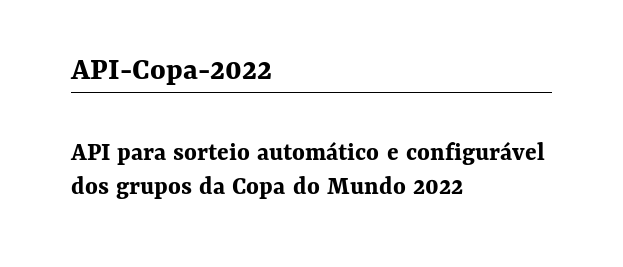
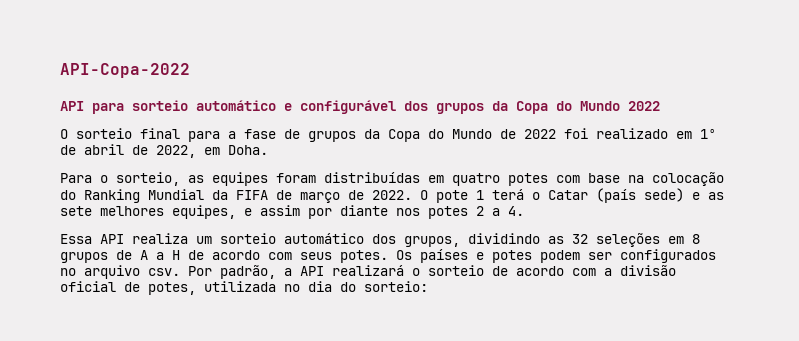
(463, 186) none -> [60,128,716,142] [60,144,268,158] [60,172,724,186] [60,188,724,203] [60,205,524,219] [60,233,700,247] [60,249,716,263] [60,265,676,279] [60,281,428,295] // O sorteio final para a fase de grupos da Copa do Mundo de 2022 foi realizado em 1º de abril de 2022, em Doha. // Para o sorteio, as equipes foram distribuídas em quatro potes com base na colocação do Ranking Mundial da FIFA de março de 2022. O pote 1 terá o Catar (país sede) e as sete melhores equipes, e assim por diante nos potes 2 a 4. // Essa API realiza um sorteio automático dos grupos, dividindo as 32 seleções em 8 grupos de A a H de acordo com seus potes. Os países e potes podem ser configurados no arquivo csv. Por padrão, a API realizará o sorteio de acordo com a divisão oficial de potes, utilizada no dia do sorteio:

